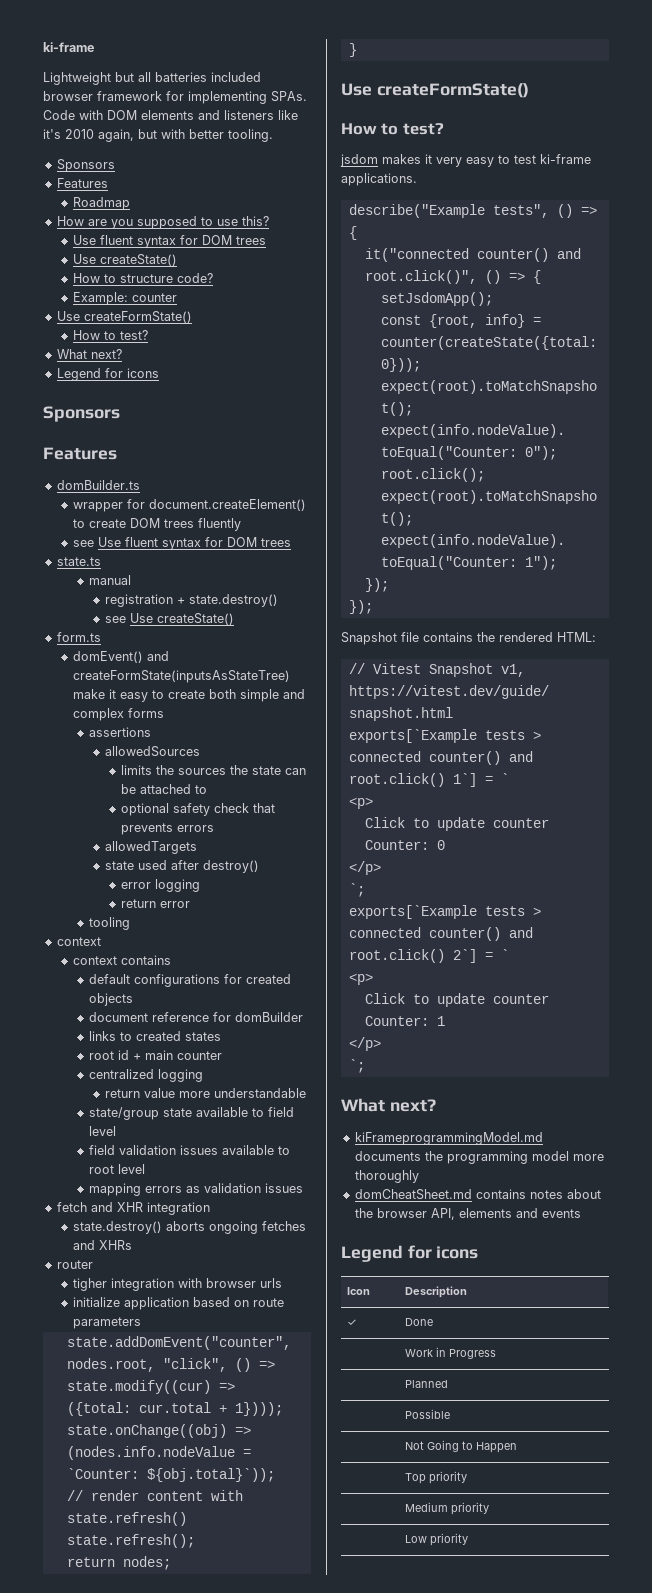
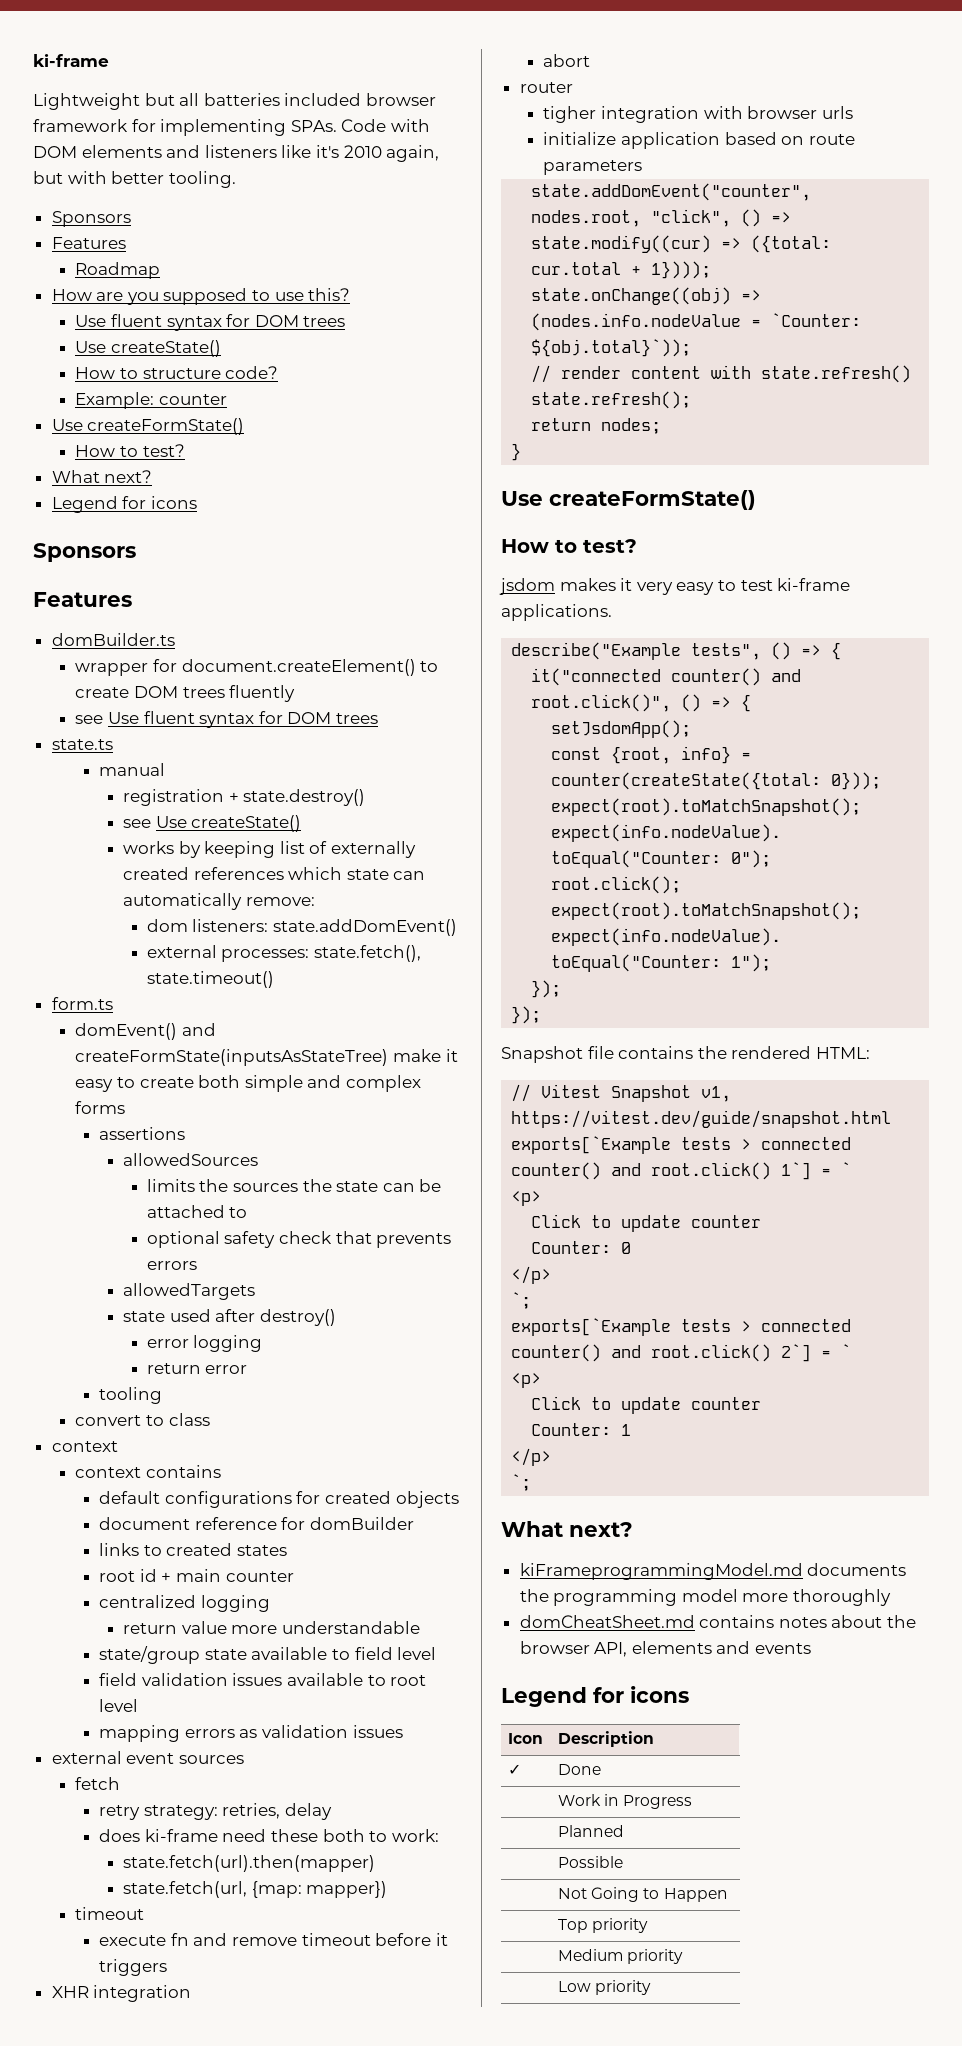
(235, 619) none -> [123,841,416,858] [123,867,426,880] [123,893,315,910] [146,919,458,936] [146,945,422,962] [146,971,274,988] // works by keeping list of externally created references which state can automatically remove: // dom listeners: state.addDomEvent() // external processes: state.fetch(), state.timeout()
(130, 923) none -> [75,1413,210,1426] // convert to class
[56,1202,210,1215] [72,1221,306,1234] [72,1240,132,1250] fetch and XHR integration // state.destroy() aborts ongoing fetches and XHRs -> [51,1751,244,1764] [75,1777,121,1790] [99,1803,333,1820] [99,1829,439,1842] [123,1855,376,1872] [123,1881,388,1898] [75,1907,145,1920] [99,1933,448,1946] [99,1959,168,1976] [51,1985,192,2002] [543,54,591,67] external event sources // fetch // retry strategy: retries, delay // does ki-frame need these both to work: // state.fetch(url).then(mapper) // state.fetch(url, {map: mapper}) // timeout // execute fn and remove timeout before it triggers // XHR integration // abort

